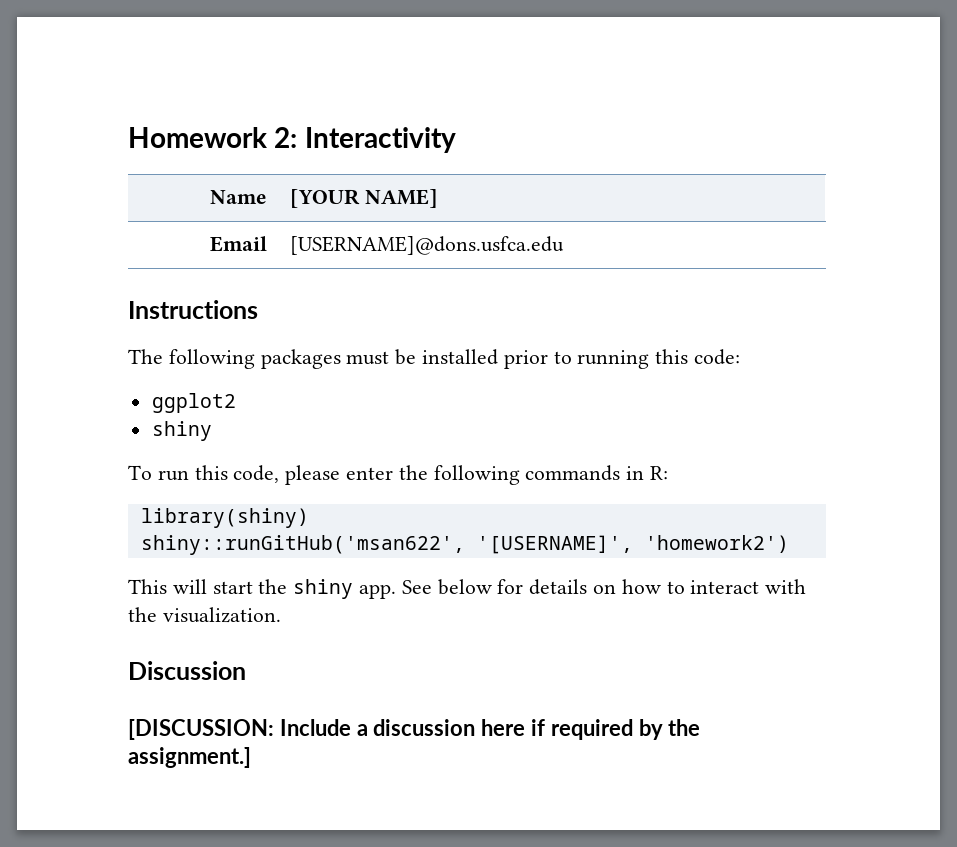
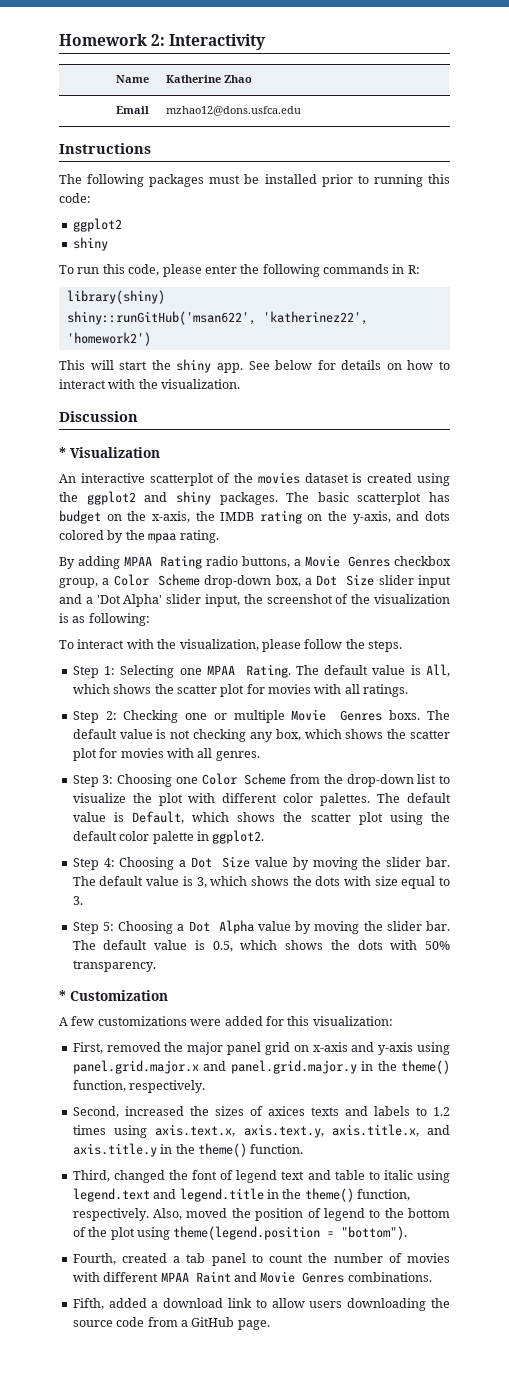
[290,189,438,208] [YOUR NAME] -> [165,75,252,83] Katherine Zhao
[290,236,565,255] [USERNAME]@dons.usfca.edu -> [165,106,301,116] mzhao12@dons.usfca.edu
[476,535,633,554] '[USERNAME]', -> [262,311,368,325] 'katherinez22',
[128,719,701,740] [128,747,251,768] [DISCUSSION: Include a discussion here if required by the assignment.] -> [59,447,160,458] [59,472,450,486] [59,491,450,505] [59,510,450,524] [59,530,219,543] [59,555,452,569] [59,574,452,588] [59,594,451,607] [59,613,150,626] [59,639,402,652] [72,664,450,678] [72,684,409,697] [72,709,451,723] [72,729,450,742] [72,748,260,761] [72,773,450,787] [72,793,451,806] [72,811,451,825] [72,830,265,844] [72,856,451,870] [72,876,450,889] [72,896,83,905] [72,920,450,934] [72,940,451,952] [72,960,156,972] [59,990,168,1001] [59,1016,393,1026] [72,1042,450,1055] [72,1060,450,1074] [72,1080,206,1093] [72,1106,450,1118] [72,1124,450,1138] [72,1143,304,1157] [72,1170,451,1183] [72,1188,410,1202] [72,1208,450,1221] [72,1226,408,1240] [72,1253,450,1266] [72,1271,432,1283] [72,1298,450,1311] [72,1317,270,1330] * Visualization // An interactive scatterplot of the movies dataset is created using the ggplot2 and shiny packages. The basic scatterplot has budget on the x-axis, the IMDB rating on the y-axis, and dots colored by the mpaa rating. // By adding MPAA Rating radio buttons, a Movie Genres checkbox group, a Color Scheme drop-down box, a Dot Size slider input and a 'Dot Alpha' slider input, the screenshot of the visualization is as following: // To interact with the visualization, please follow the steps. // Step 1: Selecting one MPAA Rating. The default value is All, which shows the scatter plot for movies with all ratings. // Step 2: Checking one or multiple Movie Genres boxs. The default value is not checking any box, which shows the scatter plot for movies with all genres. // Step 3: Choosing one Color Scheme from the drop-down list to visualize the plot with different color palettes. The default value is Default, which shows the scatter plot using the default color palette in ggplot2. // Step 4: Choosing a Dot Size value by moving the slider bar. The default value is 3, which shows the dots with size equal to 3. // Step 5: Choosing a Dot Alpha value by moving the slider bar. The default value is 0.5, which shows the dots with 50% transparency. // * Customization // A few customizations were added for this visualization: // First, removed the major panel grid on x-axis and y-axis using panel.grid.major.x and panel.grid.major.y in the theme() function, respectively. // Second, increased the sizes of axices texts and labels to 1.2 times using axis.text.x, axis.text.y, axis.title.x, and axis.title.y in the theme() function. // Third, changed the font of legend text and table to italic using legend.text and legend.title in the theme() function, respectively. Also, moved the position of legend to the bottom of the plot using theme(legend.position = "bottom"). // Fourth, created a tab panel to count the number of movies with different MPAA Raint and Movie Genres combinations. // Fifth, added a download link to allow users downloading the source code from a GitHub page.

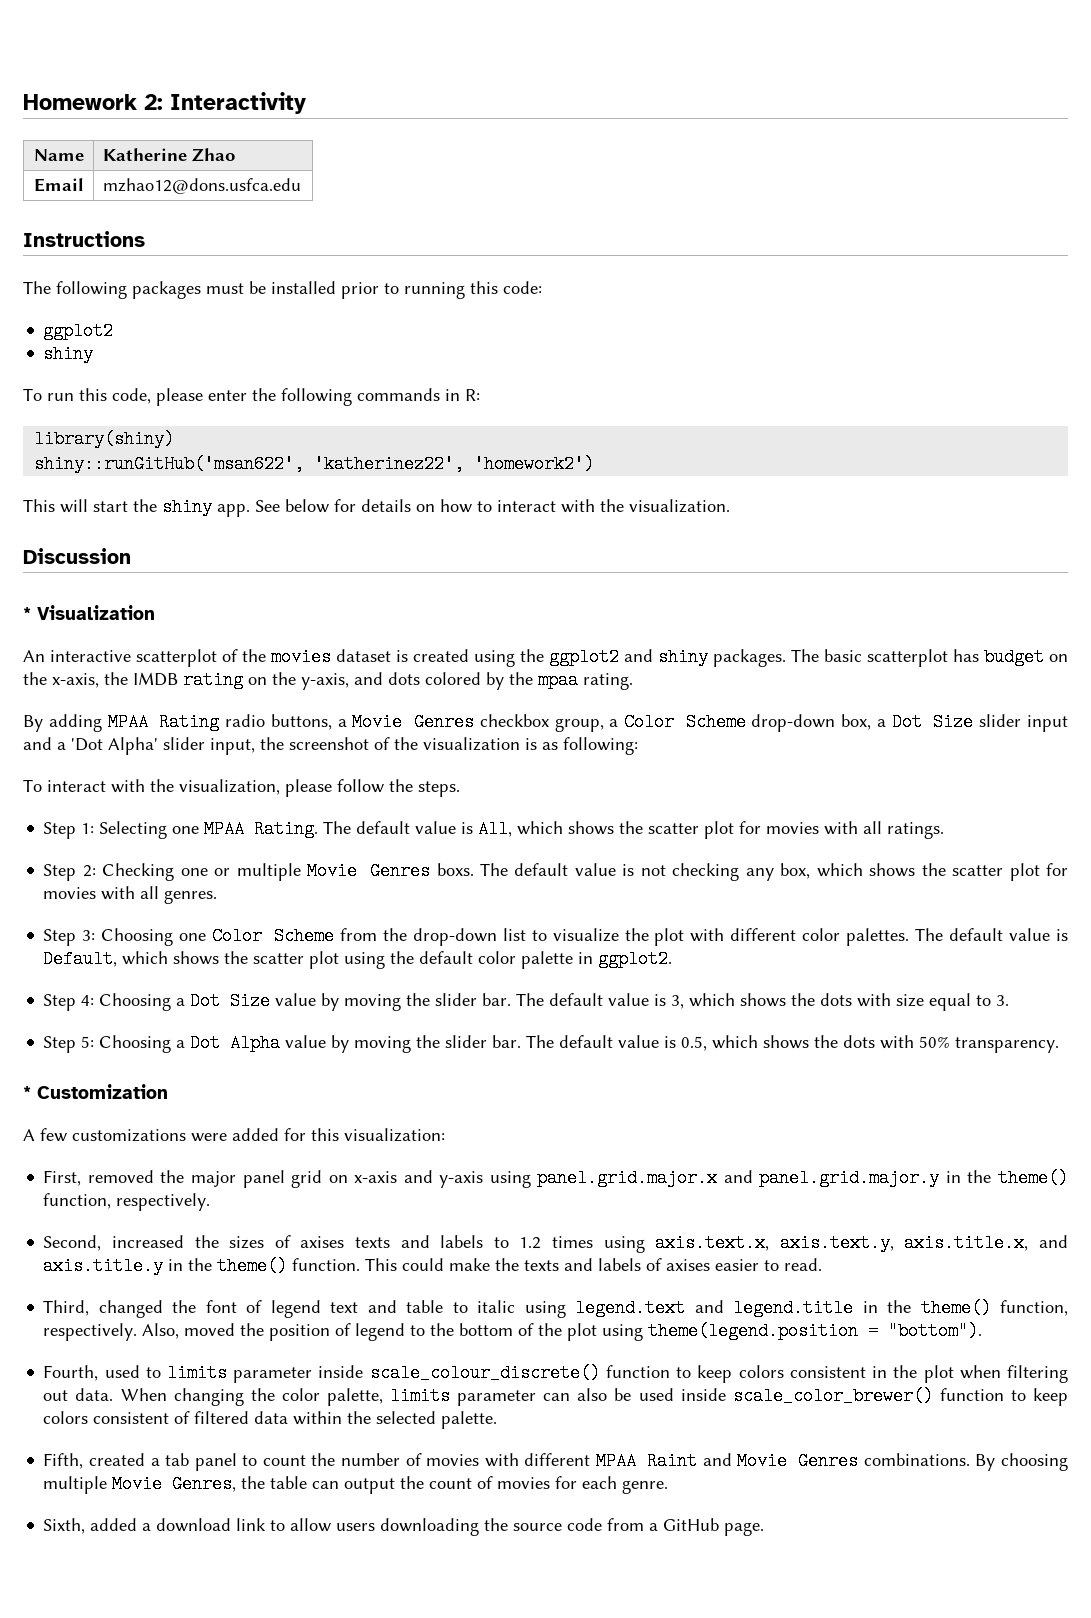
[267,1106,305,1116] axices -> [300,1236,345,1248] axises
(304, 1149) none -> [365,1258,823,1271] This could make the texts and labels of axises easier to read.
(116, 1259) none -> [104,1364,1068,1383] [43,1387,1069,1406] [43,1411,498,1429] [43,1453,84,1469] used to limits parameter inside scale_colour_discrete() function to keep colors consistent in the plot when filtering out data. When changing the color palette, limits parameter can also be used inside scale_color_brewer() function to keep colors consistent of filtered data within the selected palette. // Fifth,
[72,1298,104,1310] // Fifth, -> [975,1453,1069,1471] [43,1475,669,1494] [43,1518,86,1534] By choosing multiple Movie Genres, the table can output the count of movies for each genre. // Sixth,

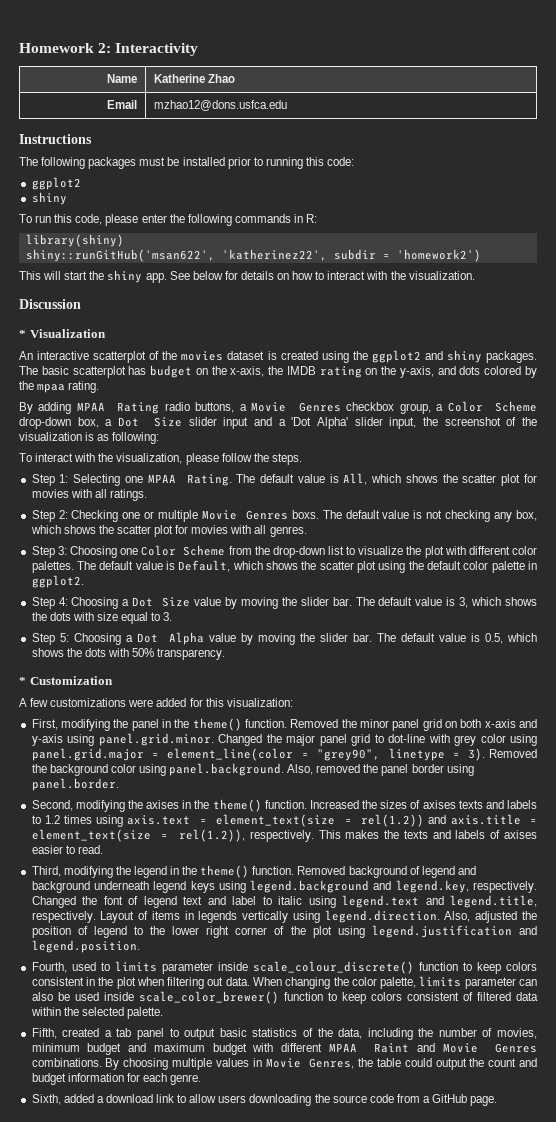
(465, 464) none -> [333,249,390,260] subdir =
[87,1169,1068,1188] [43,1193,211,1211] [43,1235,184,1251] removed the major panel grid on x-axis and y-axis using panel.grid.major.x and panel.grid.major.y in the theme() function, respectively. // Second, increased -> [60,718,538,731] [31,733,537,746] [31,748,537,761] [31,763,474,776] [31,778,119,791] [31,799,359,812] modifying the panel in the theme() function. Removed the minor panel grid on both x-axis and y-axis using panel.grid.minor. Changed the major panel grid to dot-line with grey color using panel.grid.major = element_line(color = "grey90", linetype = 3). Removed the background color using panel.background. Also, removed the panel border using panel.border. // Second, modifying the axises in the theme() function. Increased
[655,1234,1068,1252] [43,1257,491,1275] axis.text.x, axis.text.y, axis.title.x, and axis.title.y in the theme() function. This could make -> [127,814,537,827] [31,829,380,842] axis.text = element_text(size = rel(1.2)) and axis.title = element_text(size = rel(1.2)), respectively. This makes
[98,1300,163,1318] changed -> [63,865,476,878] [31,880,537,893] [31,896,76,908] modifying the legend in the theme() function. Removed background of legend and background underneath legend keys using legend.background and legend.key, respectively. Changed
[406,1300,444,1313] table -> [232,896,257,905] label
[733,1299,1069,1317] [43,1323,236,1341] legend.title in the theme() function, respectively. Also, moved -> [450,895,537,908] [31,910,518,923] legend.title, respectively. Layout of items in legends vertically using legend.direction. Also, adjusted
[459,1323,514,1336] bottom -> [172,926,268,938] lower right corner
[648,1322,983,1340] theme(legend.position = "bottom"). -> [371,925,537,938] [31,940,140,953] legend.justification and legend.position.
[262,1453,480,1466] count the number of movies -> [184,1028,538,1040] [31,1043,247,1055] output basic statistics of the data, including the number of movies, minimum budget and maximum budget
(108, 1485) none -> [215,1058,262,1067] values in
[312,1481,340,1489] can -> [404,1058,432,1067] could
[477,1476,551,1489] of movies -> [519,1058,537,1067] [31,1073,124,1085] and budget information

